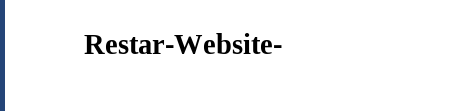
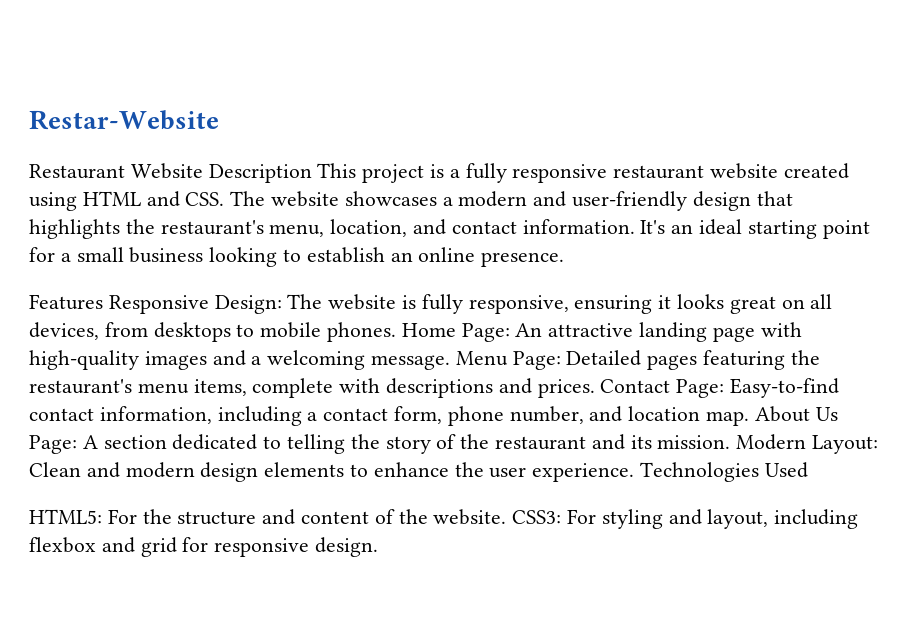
[84,33,282,54] Restar-Website- -> [29,110,219,130] [29,163,849,183] [29,191,793,211] [29,219,870,239] [29,247,565,267] [29,294,833,314] [29,322,802,342] [29,350,820,370] [29,378,840,398] [29,406,838,426] [29,434,879,454] [29,462,808,482] [29,509,859,529] [29,537,379,557] Restar-Website // Restaurant Website Description This project is a fully responsive restaurant website created using HTML and CSS. The website showcases a modern and user-friendly design that highlights the restaurant's menu, location, and contact information. It's an ideal starting point for a small business looking to establish an online presence. // Features Responsive Design: The website is fully responsive, ensuring it looks great on all devices, from desktops to mobile phones. Home Page: An attractive landing page with high-quality images and a welcoming message. Menu Page: Detailed pages featuring the restaurant's menu items, complete with descriptions and prices. Contact Page: Easy-to-find contact information, including a contact form, phone number, and location map. About Us Page: A section dedicated to telling the story of the restaurant and its mission. Modern Layout: Clean and modern design elements to enhance the user experience. Technologies Used // HTML5: For the structure and content of the website. CSS3: For styling and layout, including flexbox and grid for responsive design.

